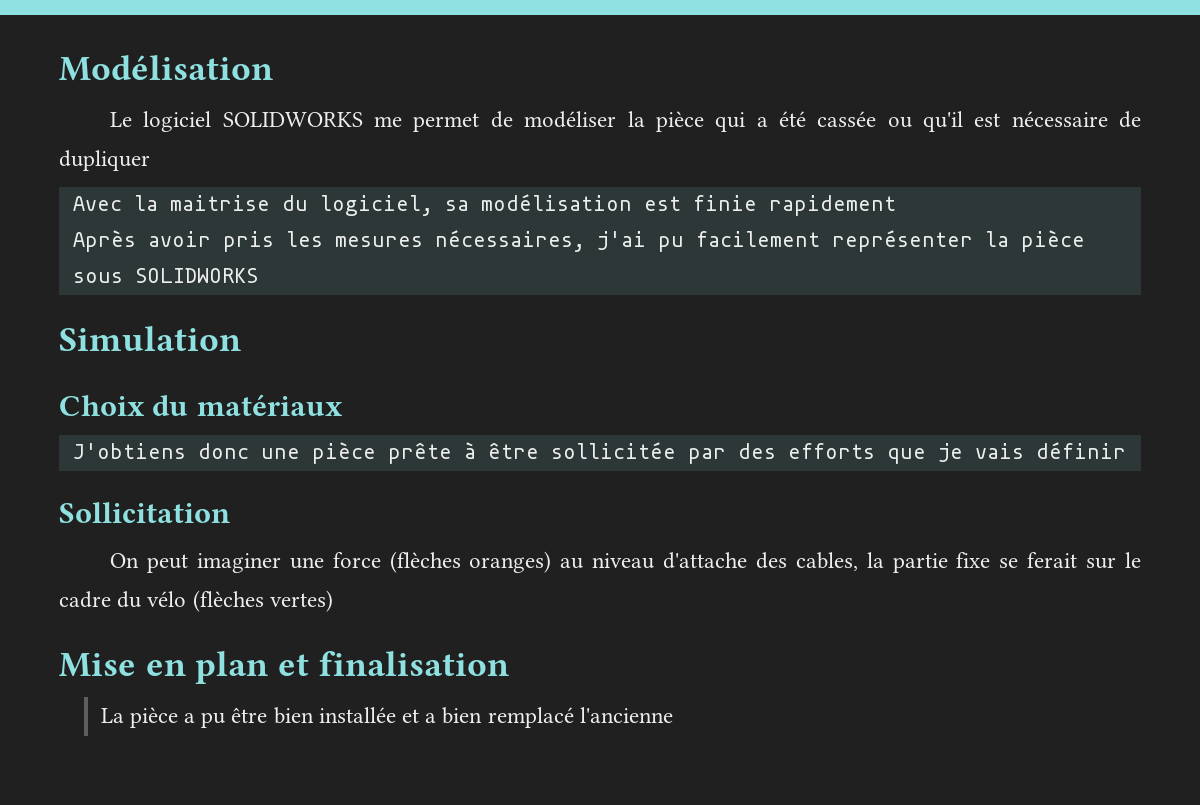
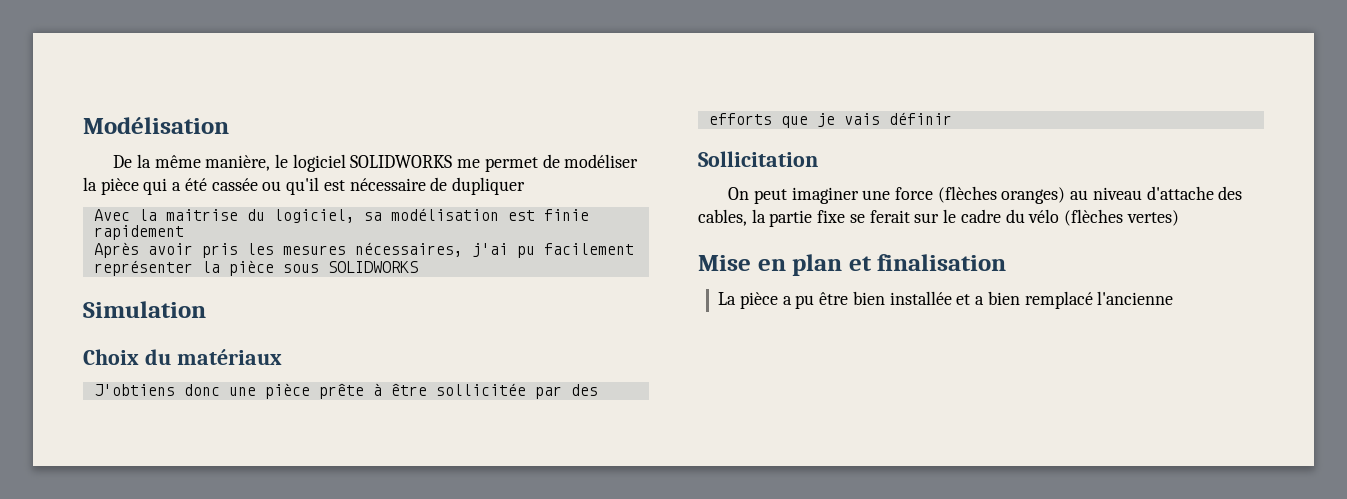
[110,112,133,127] Le -> [113,154,288,171] De la même manière, le

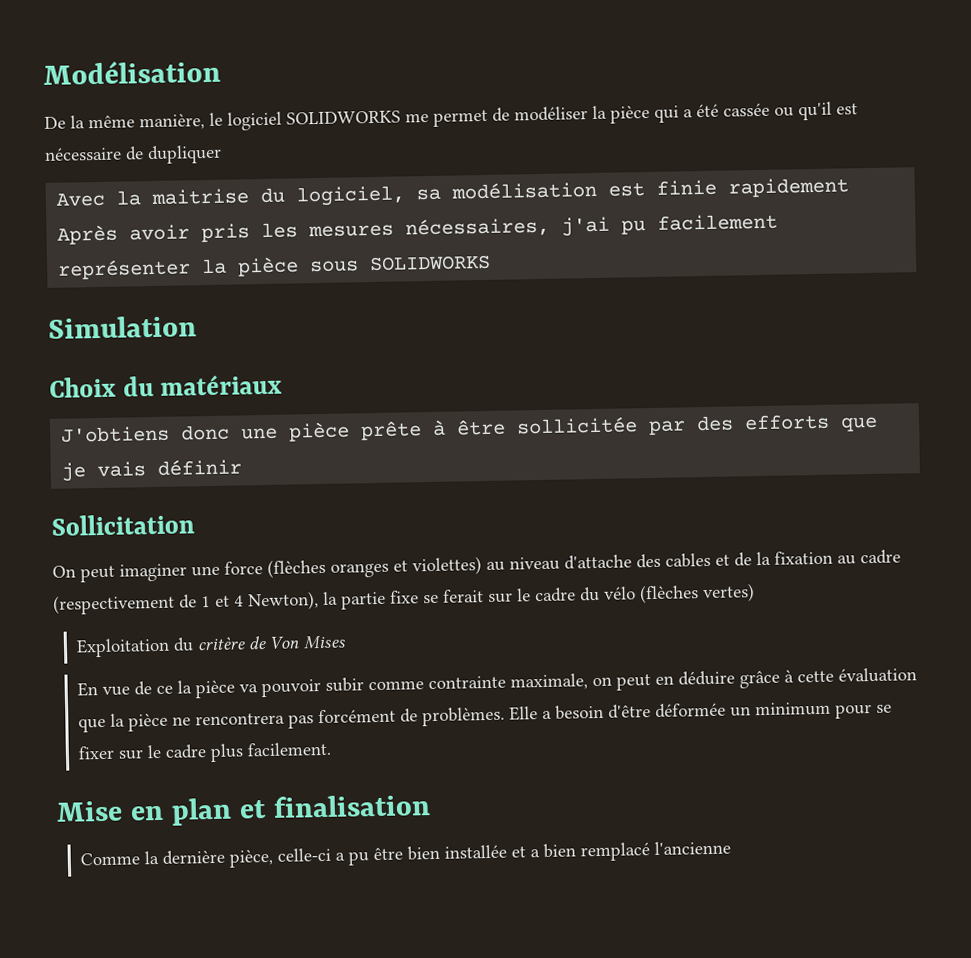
[1001,187,1066,204] oranges) -> [330,556,482,578] oranges et violettes)
[698,209,747,226] cables, -> [665,549,901,568] [53,591,319,615] cables et de la fixation au cadre (respectivement de 1 et 4 Newton),
(1179, 218) none -> [75,635,346,658] [76,667,917,699] [77,701,892,733] [77,741,331,763] // Exploitation du critère de Von Mises // En vue de ce la pièce va pouvoir subir comme contrainte maximale, on peut en déduire grâce à cette évaluation que la pièce ne rencontrera pas forcément de problèmes. Elle a besoin d'être déformée un minimum pour se fixer sur le cadre plus facilement.
[718,292,779,309] La pièce -> [79,847,331,868] Comme la dernière pièce, celle-ci

